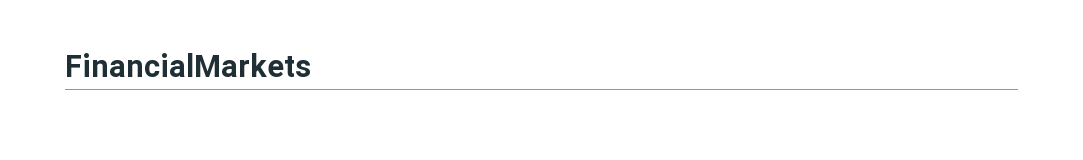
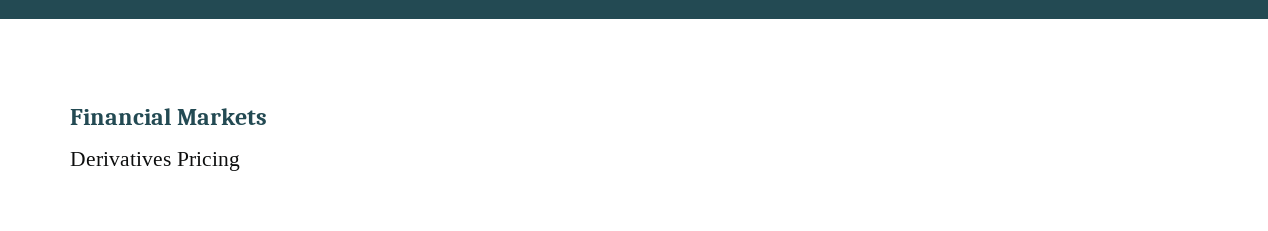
[65,53,311,77] FinancialMarkets -> [70,108,268,125] [70,152,240,171] Financial Markets // Derivatives Pricing

